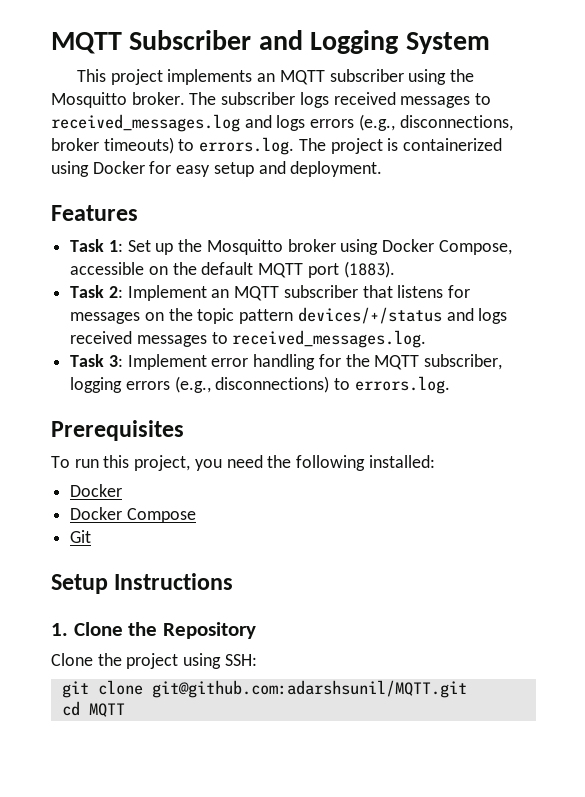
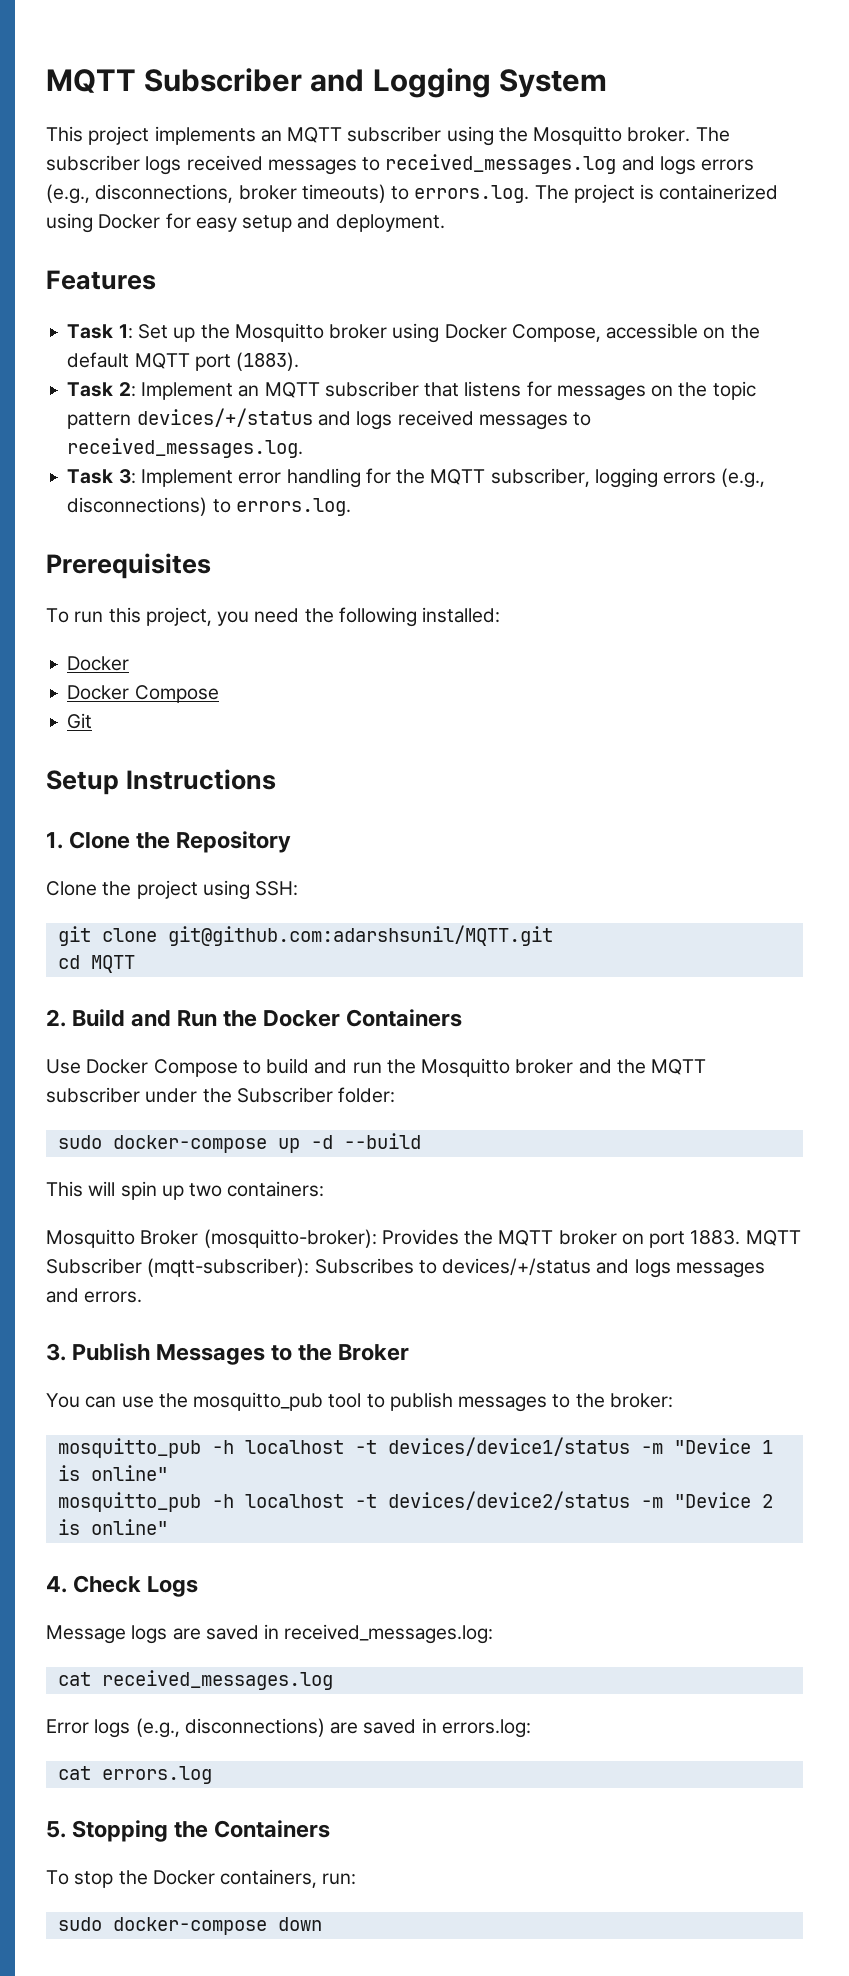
(125, 710) none -> [46,1009,463,1027] [46,1058,707,1077] [46,1087,396,1103] [57,1133,421,1153] [46,1181,325,1200] [46,1229,801,1248] [46,1258,765,1278] [46,1288,143,1303] [46,1343,410,1365] [46,1392,673,1412] [57,1437,773,1458] [57,1465,168,1481] [57,1491,773,1512] [57,1519,168,1535] [46,1575,199,1597] [46,1624,494,1644] [57,1670,333,1690] [46,1718,531,1738] [57,1766,212,1784] [46,1820,331,1842] [46,1869,357,1888] [57,1917,322,1935] // 2. Build and Run the Docker Containers // Use Docker Compose to build and run the Mosquitto broker and the MQTT subscriber under the Subscriber folder: // sudo docker-compose up -d --build // This will spin up two containers: // Mosquitto Broker (mosquitto-broker): Provides the MQTT broker on port 1883. MQTT Subscriber (mqtt-subscriber): Subscribes to devices/+/status and logs messages and errors. // 3. Publish Messages to the Broker // You can use the mosquitto_pub tool to publish messages to the broker: // mosquitto_pub -h localhost -t devices/device1/status -m "Device 1 is online" // mosquitto_pub -h localhost -t devices/device2/status -m "Device 2 is online" // 4. Check Logs // Message logs are saved in received_messages.log: // cat received_messages.log // Error logs (e.g., disconnections) are saved in errors.log: // cat errors.log // 5. Stopping the Containers // To stop the Docker containers, run: // sudo docker-compose down

